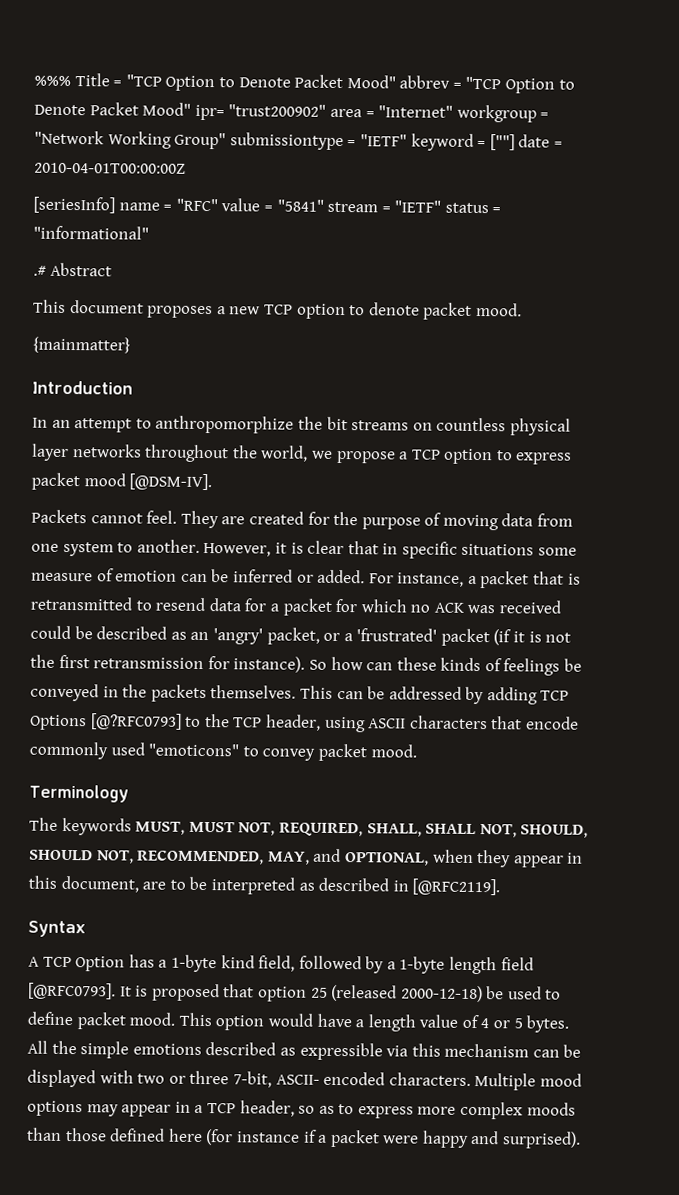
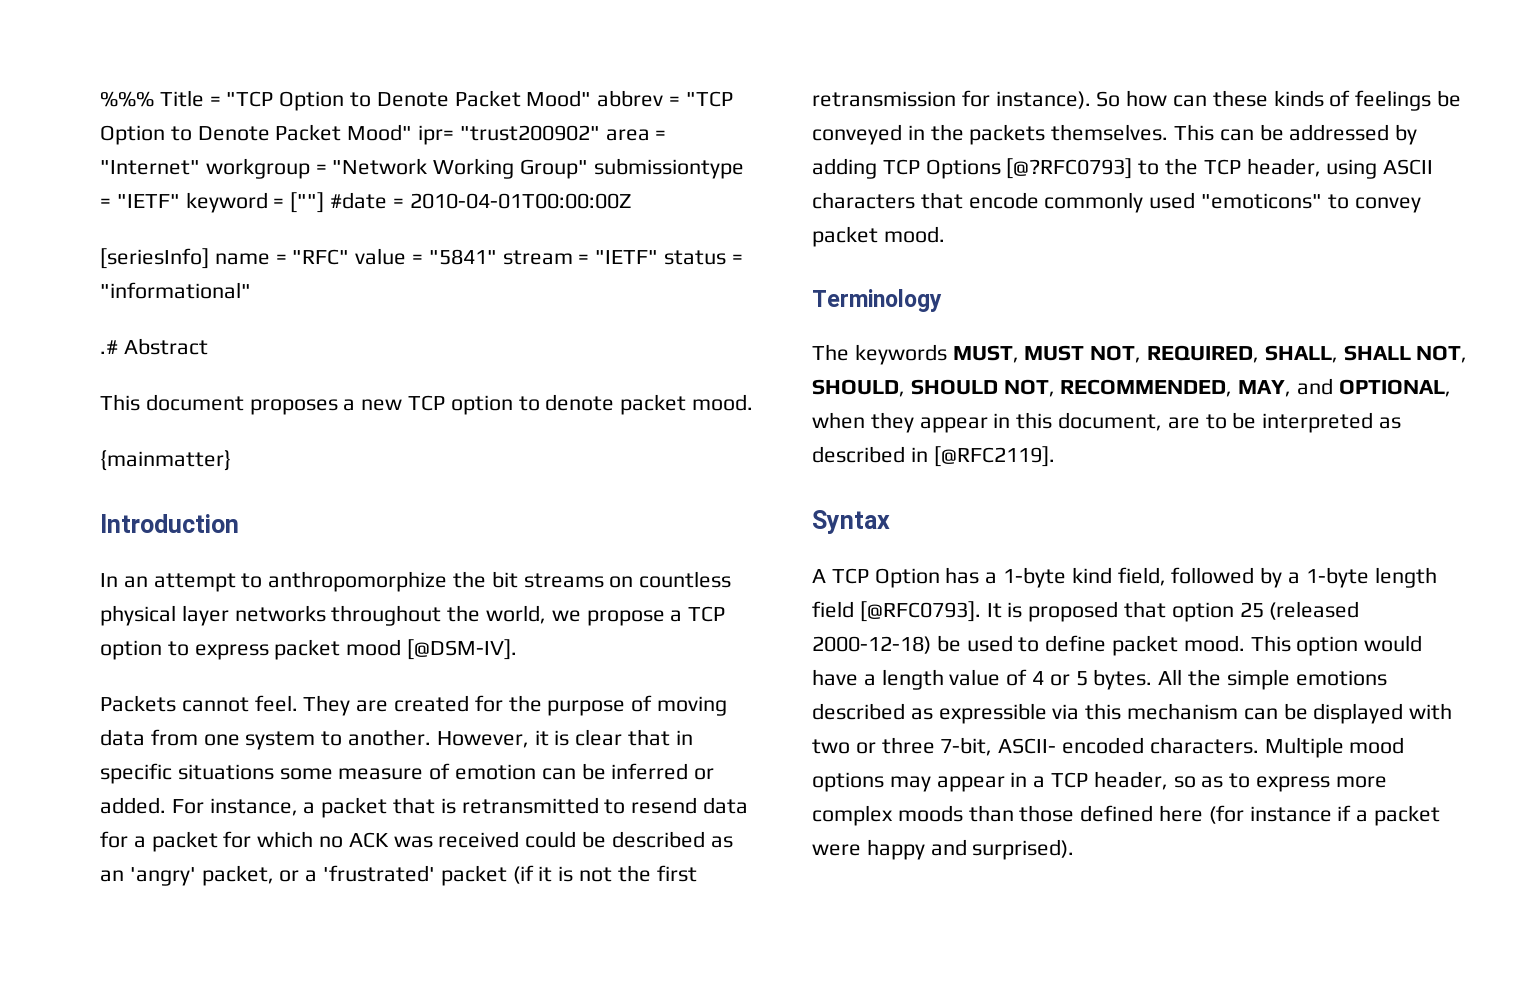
[518,134,551,148] date -> [330,192,388,209] #date

